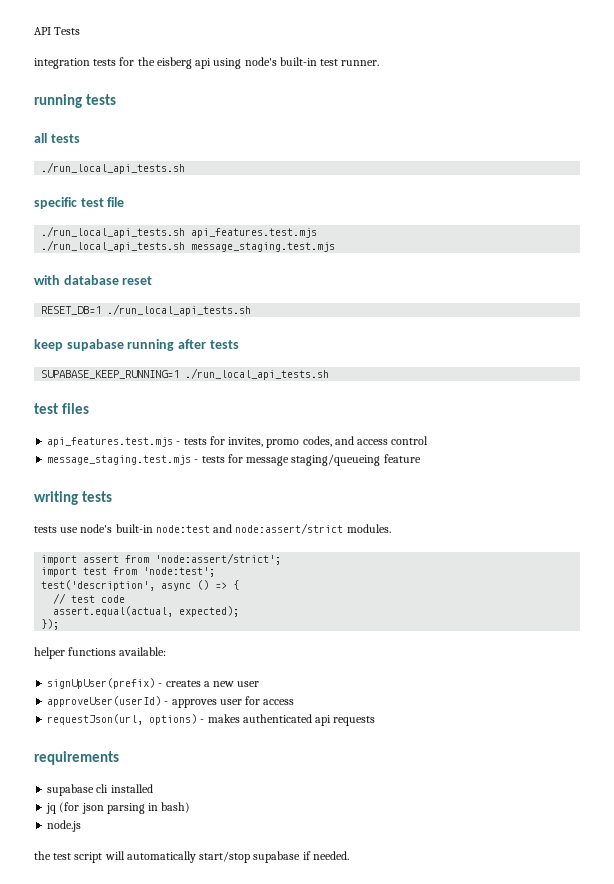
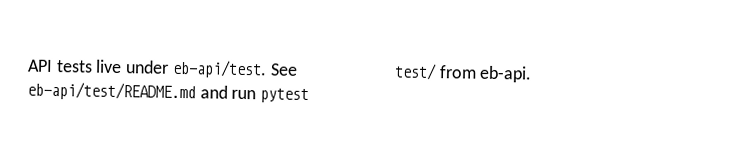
[54,27,81,35] [34,57,380,69] [34,94,116,108] [34,133,80,143] [41,162,186,174] [34,197,125,209] [41,226,318,238] [41,240,336,252] [34,275,153,285] [41,304,252,316] [34,339,239,351] [41,368,330,380] [34,403,89,414] [47,436,429,448] [47,454,421,466] [34,491,112,505] [34,523,391,534] [41,553,282,565] [41,567,216,577] [41,580,240,591] [53,593,126,604] [53,606,240,617] [41,619,60,630] [34,647,167,659] [47,678,260,689] [47,696,295,708] [47,714,376,726] [34,751,119,765] [47,784,153,796] [46,802,191,814] [47,820,82,832] [34,851,349,863] Tests // integration tests for the eisberg api using node's built-in test runner. // running tests // all tests // ./run_local_api_tests.sh // specific test file // ./run_local_api_tests.sh api_features.test.mjs // ./run_local_api_tests.sh message_staging.test.mjs // with database reset // RESET_DB=1 ./run_local_api_tests.sh // keep supabase running after tests // SUPABASE_KEEP_RUNNING=1 ./run_local_api_tests.sh // test files // api_features.test.mjs - tests for invites, promo codes, and access control // message_staging.test.mjs - tests for message staging/queueing feature // writing tests // tests use node's built-in node:test and node:assert/strict modules. // import assert from 'node:assert/strict'; // import test from 'node:test'; // test('description', async () => { // // test code // assert.equal(actual, expected); // }); // helper functions available: // signUpUser(prefix) - creates a new user // approveUser(userId) - approves user for access // requestJson(url, options) - makes authenticated api requests // requirements // supabase cli installed // jq (for json parsing in bash) // node.js // the test script will automatically start/stop supabase if needed. -> [55,59,298,79] [27,81,310,104] [394,63,533,83] tests live under eb-api/test. See eb-api/test/README.md and run pytest test/ from eb-api.

